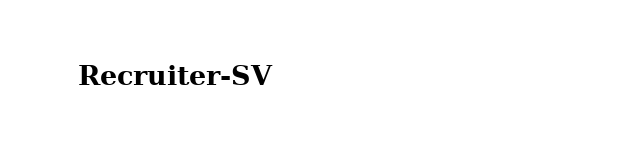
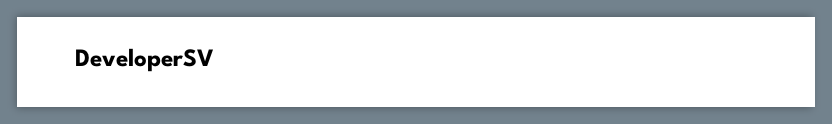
[78,65,273,85] Recruiter-SV -> [75,48,214,72] DeveloperSV

